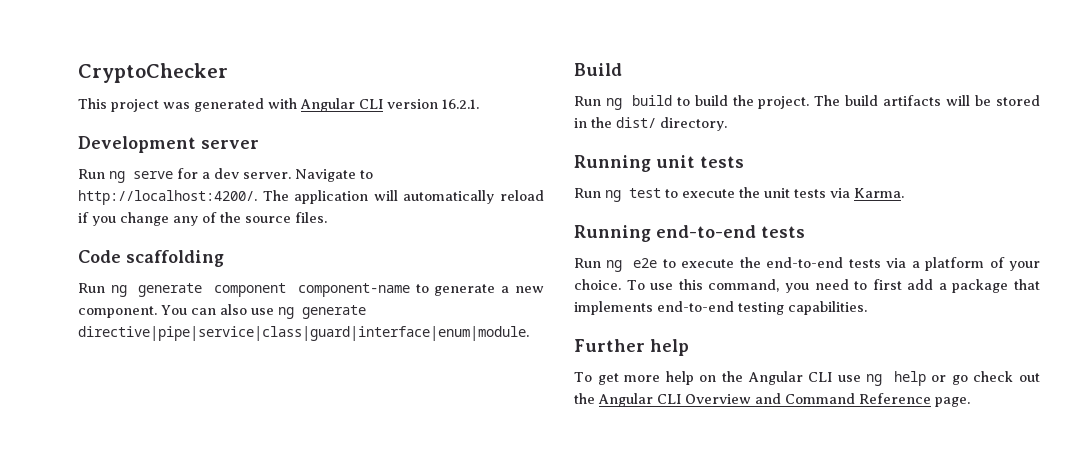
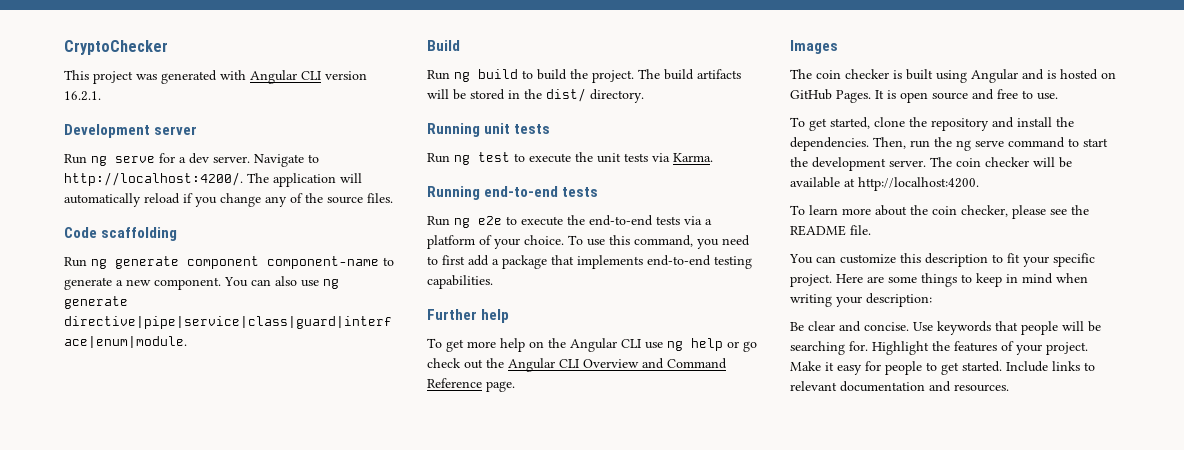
(970, 402) none -> [790,40,838,54] [790,69,1116,83] [790,89,1058,103] [790,117,1074,131] [790,137,1108,151] [790,157,1072,171] [790,177,979,191] [790,205,1089,219] [790,225,871,236] [789,253,1095,267] [790,273,1088,287] [790,293,932,307] [790,321,1101,335] [790,341,1088,355] [790,361,1095,375] [790,381,1009,392] // Images // The coin checker is built using Angular and is hosted on GitHub Pages. It is open source and free to use. // To get started, clone the repository and install the dependencies. Then, run the ng serve command to start the development server. The coin checker will be available at http://localhost:4200. // To learn more about the coin checker, please see the README file. // You can customize this description to fit your specific project. Here are some things to keep in mind when writing your description: // Be clear and concise. Use keywords that people will be searching for. Highlight the features of your project. Make it easy for people to get started. Include links to relevant documentation and resources.

